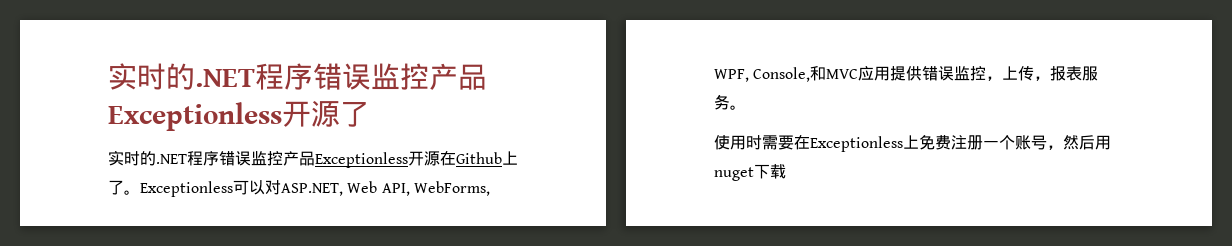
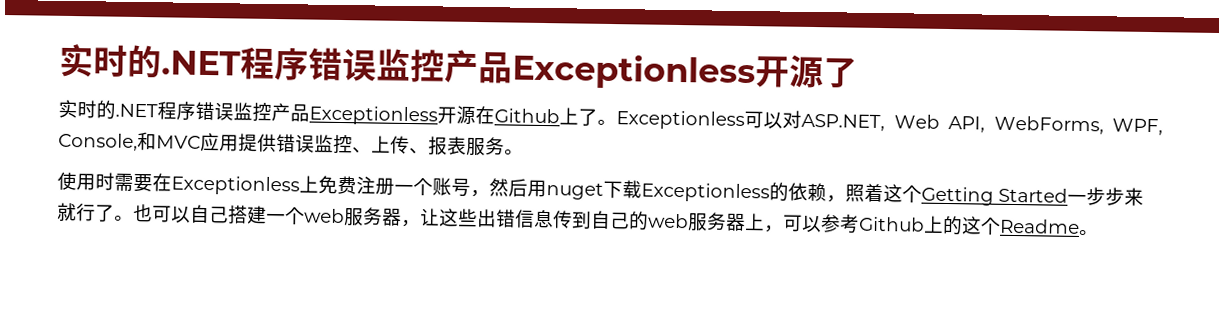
[986,66,1051,81] ，上传， -> [352,135,429,155] 、上传、
(786, 171) none -> [641,182,1144,206] [57,202,1099,236] Exceptionless的依赖，照着这个Getting Started一步步来就行了。也可以自己搭建一个web服务器，让这些出错信息传到自己的web服务器上，可以参考Github上的这个Readme。

